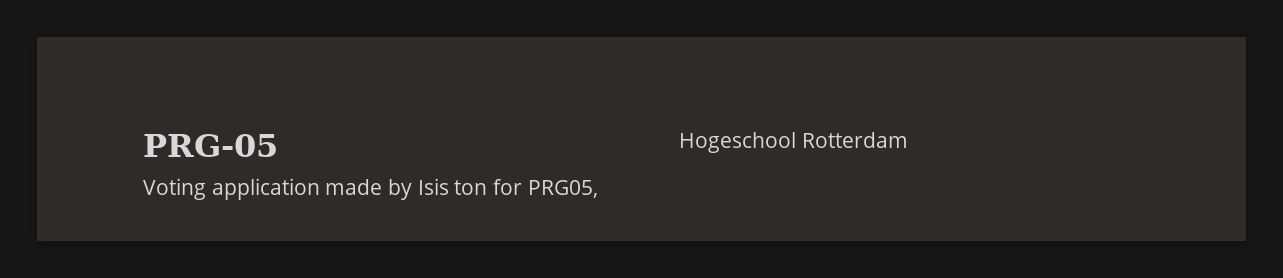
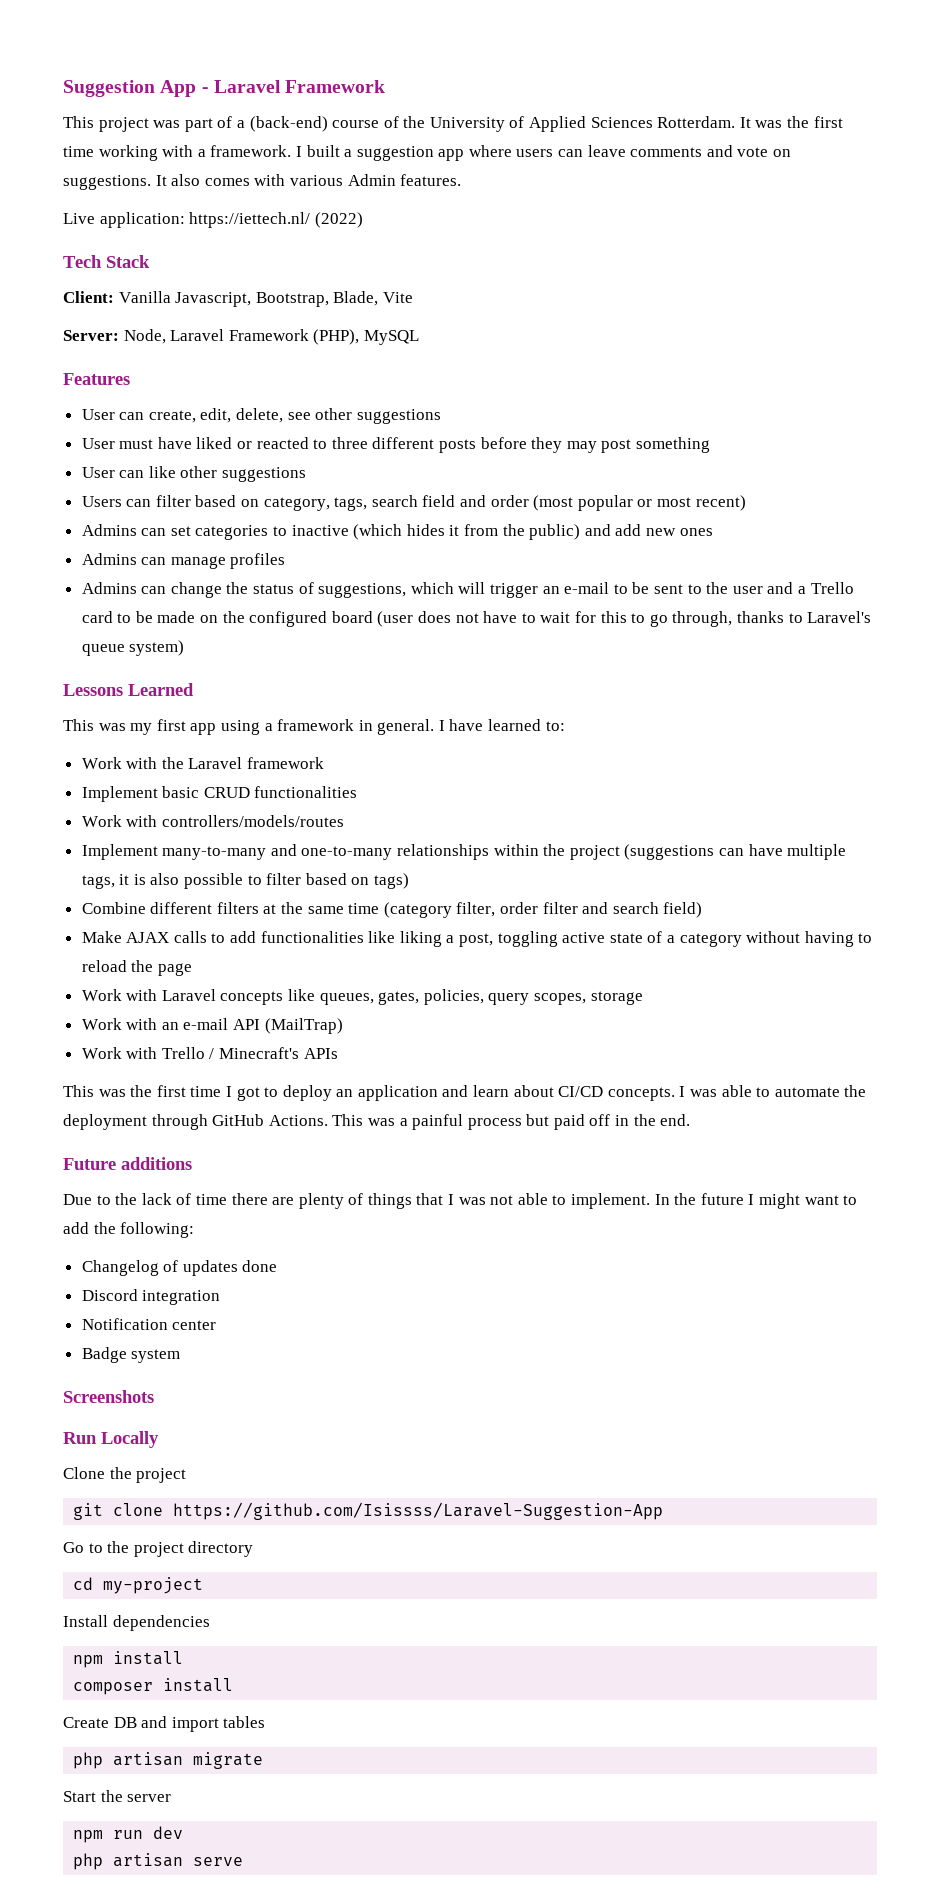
[143,134,278,157] [143,178,598,200] [679,132,908,153] PRG-05 // Voting application made by Isis ton for PRG05, Hogeschool Rotterdam -> [63,80,386,97] [63,116,843,132] [63,145,792,161] [63,174,462,190] [63,212,363,228] [63,255,150,268] [63,291,413,307] [63,329,419,345] [63,373,130,385] [81,408,441,424] [81,437,710,453] [81,466,307,482] [81,495,746,511] [81,524,713,540] [81,553,286,569] [81,582,854,598] [81,611,872,627] [81,640,185,656] [63,683,194,696] [63,719,565,735] [81,757,325,769] [81,786,358,802] [81,815,344,827] [81,844,847,860] [81,873,410,889] [81,902,703,918] [81,931,873,947] [81,960,192,976] [81,989,643,1005] [81,1018,343,1034] [81,1047,338,1059] [63,1085,867,1101] [63,1114,691,1130] [63,1157,192,1170] [63,1193,858,1209] [63,1222,195,1238] [81,1260,278,1276] [81,1289,221,1305] [81,1318,217,1330] [81,1347,181,1363] [63,1390,154,1403] [63,1431,159,1448] [63,1467,187,1483] [73,1502,664,1520] [63,1541,254,1557] [73,1577,204,1594] [63,1615,210,1631] [73,1651,184,1668] [73,1678,234,1695] [63,1716,266,1732] [73,1752,264,1769] [63,1790,172,1802] [73,1826,184,1843] [73,1853,244,1870] Suggestion App - Laravel Framework // This project was part of a (back-end) course of the University of Applied Sciences Rotterdam. It was the first time working with a framework. I built a suggestion app where users can leave comments and vote on suggestions. It also comes with various Admin features. // Live application: https://iettech.nl/ (2022) // Tech Stack // Client: Vanilla Javascript, Bootstrap, Blade, Vite // Server: Node, Laravel Framework (PHP), MySQL // Features // User can create, edit, delete, see other suggestions // User must have liked or reacted to three different posts before they may post something // User can like other suggestions // Users can filter based on category, tags, search field and order (most popular or most recent) // Admins can set categories to inactive (which hides it from the public) and add new ones // Admins can manage profiles // Admins can change the status of suggestions, which will trigger an e-mail to be sent to the user and a Trello card to be made on the configured board (user does not have to wait for this to go through, thanks to Laravel's queue system) // Lessons Learned // This was my first app using a framework in general. I have learned to: // Work with the Laravel framework // Implement basic CRUD functionalities // Work with controllers/models/routes // Implement many-to-many and one-to-many relationships within the project (suggestions can have multiple tags, it is also possible to filter based on tags) // Combine different filters at the same time (category filter, order filter and search field) // Make AJAX calls to add functionalities like liking a post, toggling active state of a category without having to reload the page // Work with Laravel concepts like queues, gates, policies, query scopes, storage // Work with an e-mail API (MailTrap) // Work with Trello / Minecraft's APIs // This was the first time I got to deploy an application and learn about CI/CD concepts. I was able to automate the deployment through GitHub Actions. This was a painful process but paid off in the end. // Future additions // Due to the lack of time there are plenty of things that I was not able to implement. In the future I might want to add the following: // Changelog of updates done // Discord integration // Notification center // Badge system // Screenshots // Run Locally // Clone the project // git clone https://github.com/Isissss/Laravel-Suggestion-App // Go to the project directory // cd my-project // Install dependencies // npm install // composer install // Create DB and import tables // php artisan migrate // Start the server // npm run dev // php artisan serve

